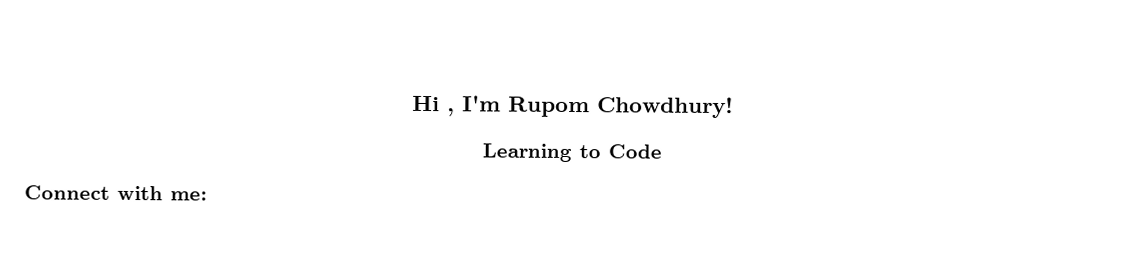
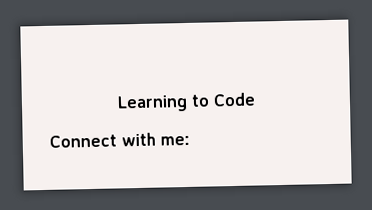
[411,95,734,119] Hi , I'm Rupom Chowdhury! // -> (116, 103) none

